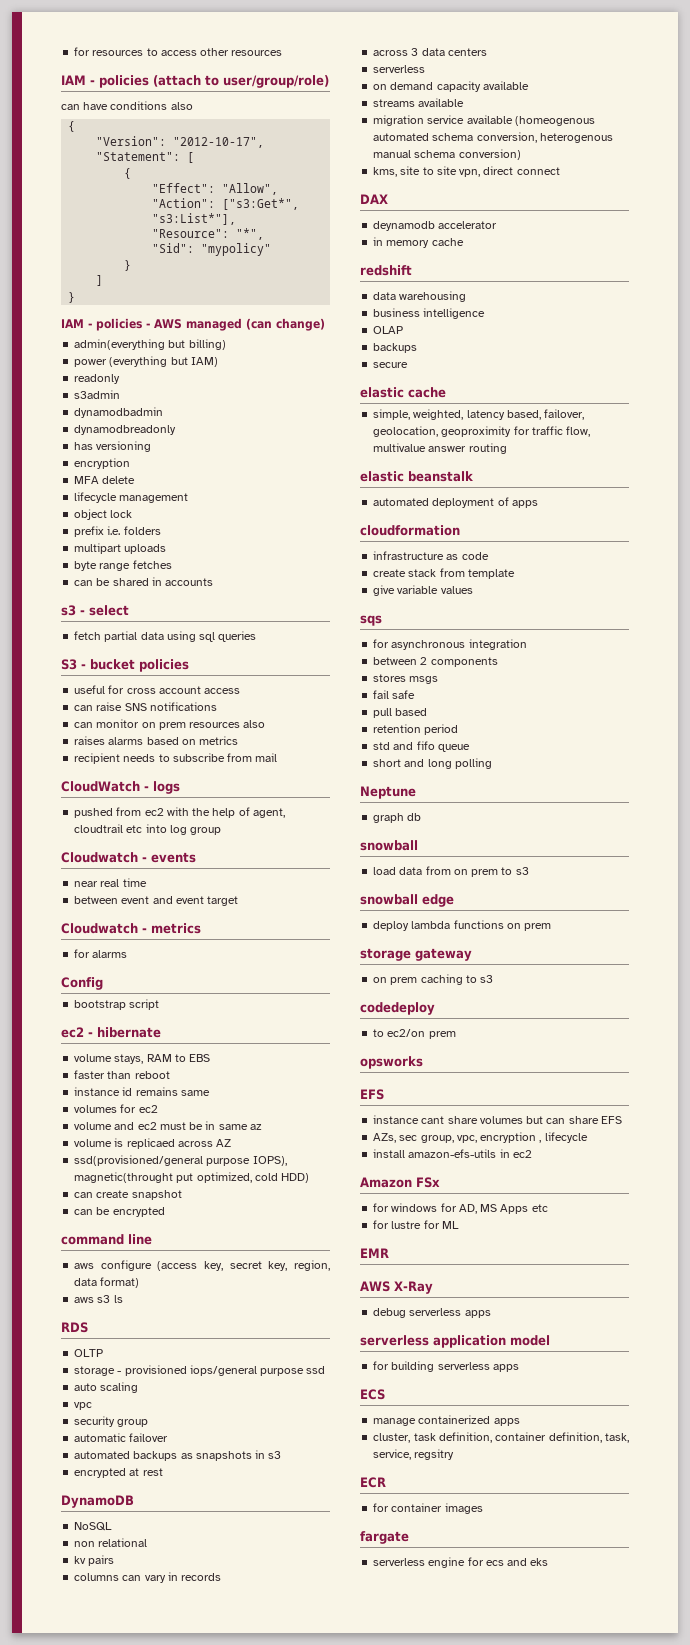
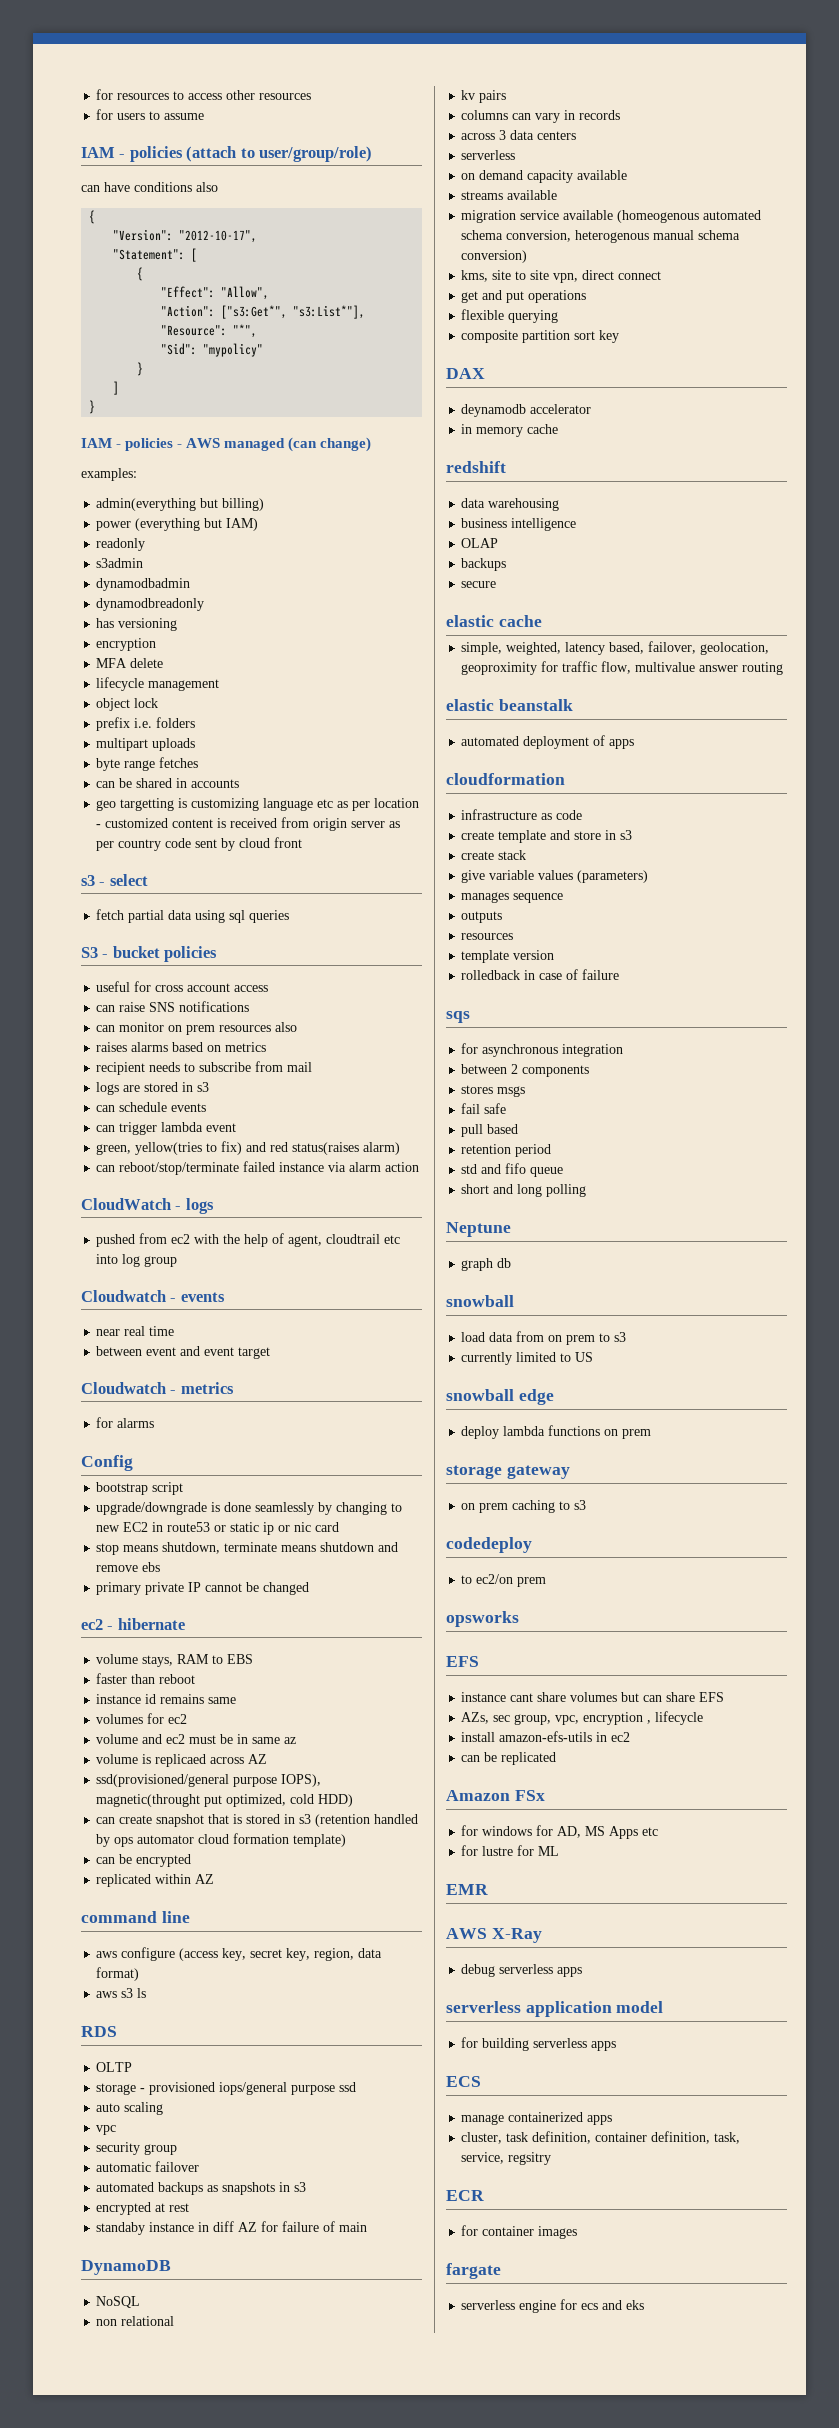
(283, 53) none -> [96,109,205,120] // for users to assume
(325, 324) none -> [81,468,137,481] // examples:
(214, 582) none -> [96,798,420,811] [96,817,401,831] [96,837,303,851] // geo targetting is customizing language etc as per location - customized content is received from origin server as per country code sent by cloud front
(278, 757) none -> [96,1082,210,1095] [96,1102,207,1112] [96,1122,237,1135] [96,1141,401,1155] [96,1161,420,1175] // logs are stored in s3 // can schedule events // can trigger lambda event // green, yellow(tries to fix) and red status(raises alarm) // can reboot/stop/terminate failed instance via alarm action
(160, 1004) none -> [96,1502,403,1515] [96,1522,340,1535] [96,1542,399,1555] [96,1562,161,1572] [96,1582,310,1595] // upgrade/downgrade is done seamlessly by changing to new EC2 in route53 or static ip or nic card // stop means shutdown, terminate means shutdown and remove ebs // primary private IP cannot be changed
(182, 1195) none -> [208,1814,419,1827] [96,1833,347,1847] that is stored in s3 (retention handled by ops automator cloud formation template)
(165, 1212) none -> [96,1874,215,1887] // replicated within AZ
(163, 1472) none -> [96,2221,368,2235] // standaby instance in diff AZ for failure of main
(560, 171) none -> [461,290,587,303] [461,309,559,323] [461,330,620,343] // get and put operations // flexible querying // composite partition sort key
(489, 556) none -> [461,830,633,843] // create template and store in s3
[439,568,515,579] from template -> (527, 855) none
(473, 590) none -> [577,870,649,883] [461,892,564,903] [461,911,503,923] [461,933,514,940] [461,950,555,963] [461,969,620,980] (parameters) // manages sequence // outputs // resources // template version // rolledback in case of failure
(529, 871) none -> [461,1352,594,1365] // currently limited to US
(532, 1154) none -> [461,1752,557,1765] // can be replicated

